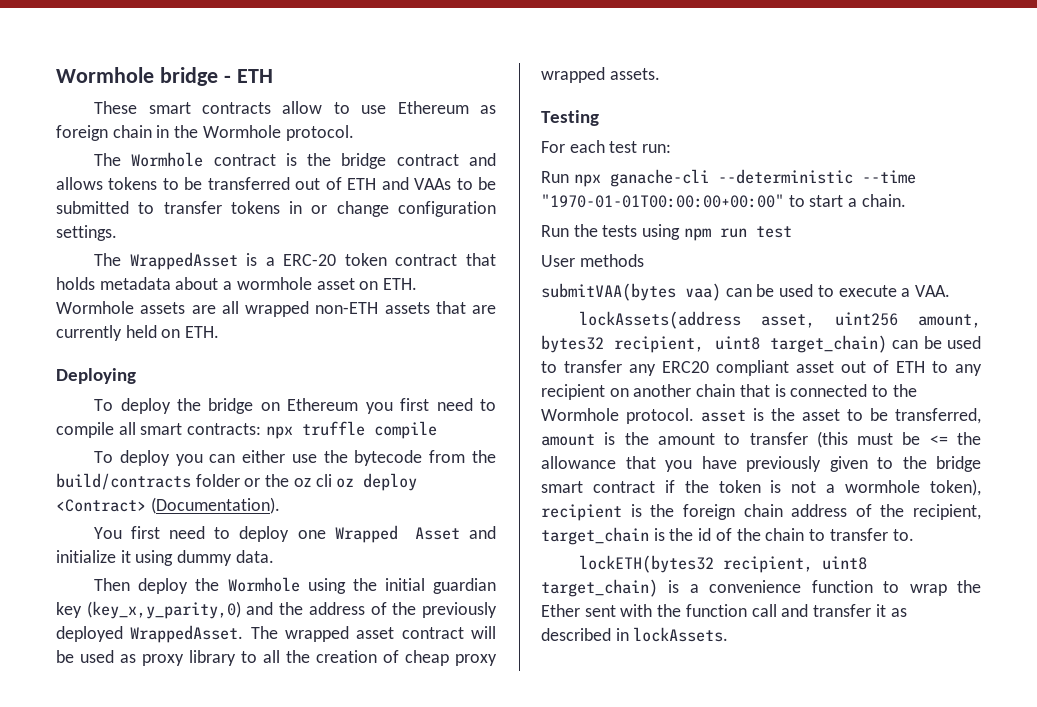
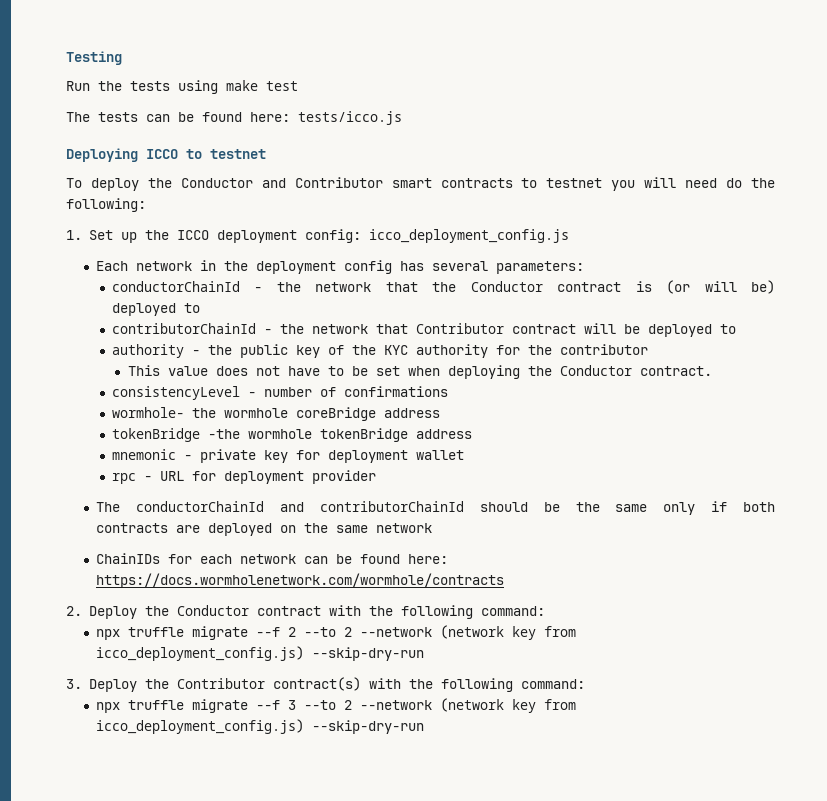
[56,67,273,86] [94,101,496,114] [56,125,354,141] [94,152,497,169] [56,177,496,190] [56,201,496,217] [56,225,117,241] [94,252,497,270] [56,277,418,290] [56,301,496,317] [56,325,220,341] [56,368,136,384] [94,398,496,414] [56,421,437,439] [94,450,496,466] [56,473,418,491] [56,497,280,514] [94,525,497,543] [56,550,274,566] [94,577,497,594] [56,601,498,619] [56,625,496,643] [56,650,497,666] [541,67,660,83] [541,110,599,126] [541,140,672,153] [541,169,916,187] [541,194,906,208] Wormhole bridge - ETH // These smart contracts allow to use Ethereum as foreign chain in the Wormhole protocol. // The Wormhole contract is the bridge contract and allows tokens to be transferred out of ETH and VAAs to be submitted to transfer tokens in or change configuration settings. // The WrappedAsset is a ERC-20 token contract that holds metadata about a wormhole asset on ETH. Wormhole assets are all wrapped non-ETH assets that are currently held on ETH. // Deploying // To deploy the bridge on Ethereum you first need to compile all smart contracts: npx truffle compile // To deploy you can either use the bytecode from the build/contracts folder or the oz cli oz deploy <Contract> (Documentation). // You first need to deploy one Wrapped Asset and initialize it using dummy data. // Then deploy the Wormhole using the initial guardian key (key_x,y_parity,0) and the address of the previously deployed WrappedAsset. The wrapped asset contract will be used as proxy library to all the creation of cheap proxy wrapped assets. // Testing // For each test run: // Run npx ganache-cli --deterministic --time "1970-01-01T00:00:00+00:00" to start a chain. -> [66,51,122,65] Testing
[683,228,747,241] npm run -> [226,80,258,91] make
[541,254,644,267] [541,283,951,301] [579,311,981,329] [541,335,981,353] [541,360,982,376] [541,384,917,400] [541,408,981,424] [541,431,981,448] [541,456,981,472] [541,479,981,496] [541,504,981,521] [541,527,914,545] [579,555,868,573] [541,579,982,597] [541,604,907,617] [541,627,729,642] User methods // submitVAA(bytes vaa) can be used to execute a VAA. // lockAssets(address asset, uint256 amount, bytes32 recipient, uint8 target_chain) can be used to transfer any ERC20 compliant asset out of ETH to any recipient on another chain that is connected to the Wormhole protocol. asset is the asset to be transferred, amount is the amount to transfer (this must be <= the allowance that you have previously given to the bridge smart contract if the token is not a wormhole token), recipient is the foreign chain address of the recipient, target_chain is the id of the chain to transfer to. // lockETH(bytes32 recipient, uint8 target_chain) is a convenience function to wrap the Ether sent with the function call and transfer it as described in lockAssets. -> [66,111,402,125] [66,148,266,162] [66,177,776,191] [66,198,146,212] [66,229,569,243] [96,260,585,274] [112,280,775,294] [112,303,201,316] [112,323,737,337] [112,344,649,358] [127,365,712,379] [112,386,449,400] [112,407,441,421] [112,428,473,442] [112,449,465,463] [112,470,377,484] [96,501,775,515] [96,523,433,536] [96,553,449,564] [96,573,505,588] [66,605,545,619] [96,625,577,640] [96,646,425,661] [66,677,585,692] [96,698,577,713] [96,719,425,734] The tests can be found here: tests/icco.js // Deploying ICCO to testnet // To deploy the Conductor and Contributor smart contracts to testnet you will need do the following: // 1. Set up the ICCO deployment config: icco_deployment_config.js // Each network in the deployment config has several parameters: // conductorChainId - the network that the Conductor contract is (or will be) deployed to // contributorChainId - the network that Contributor contract will be deployed to // authority - the public key of the KYC authority for the contributor // This value does not have to be set when deploying the Conductor contract. // consistencyLevel - number of confirmations // wormhole- the wormhole coreBridge address // tokenBridge -the wormhole tokenBridge address // mnemonic - private key for deployment wallet // rpc - URL for deployment provider // The conductorChainId and contributorChainId should be the same only if both contracts are deployed on the same network // ChainIDs for each network can be found here: https://docs.wormholenetwork.com/wormhole/contracts // 2. Deploy the Conductor contract with the following command: // npx truffle migrate --f 2 --to 2 --network (network key from icco_deployment_config.js) --skip-dry-run // 3. Deploy the Contributor contract(s) with the following command: // npx truffle migrate --f 3 --to 2 --network (network key from icco_deployment_config.js) --skip-dry-run

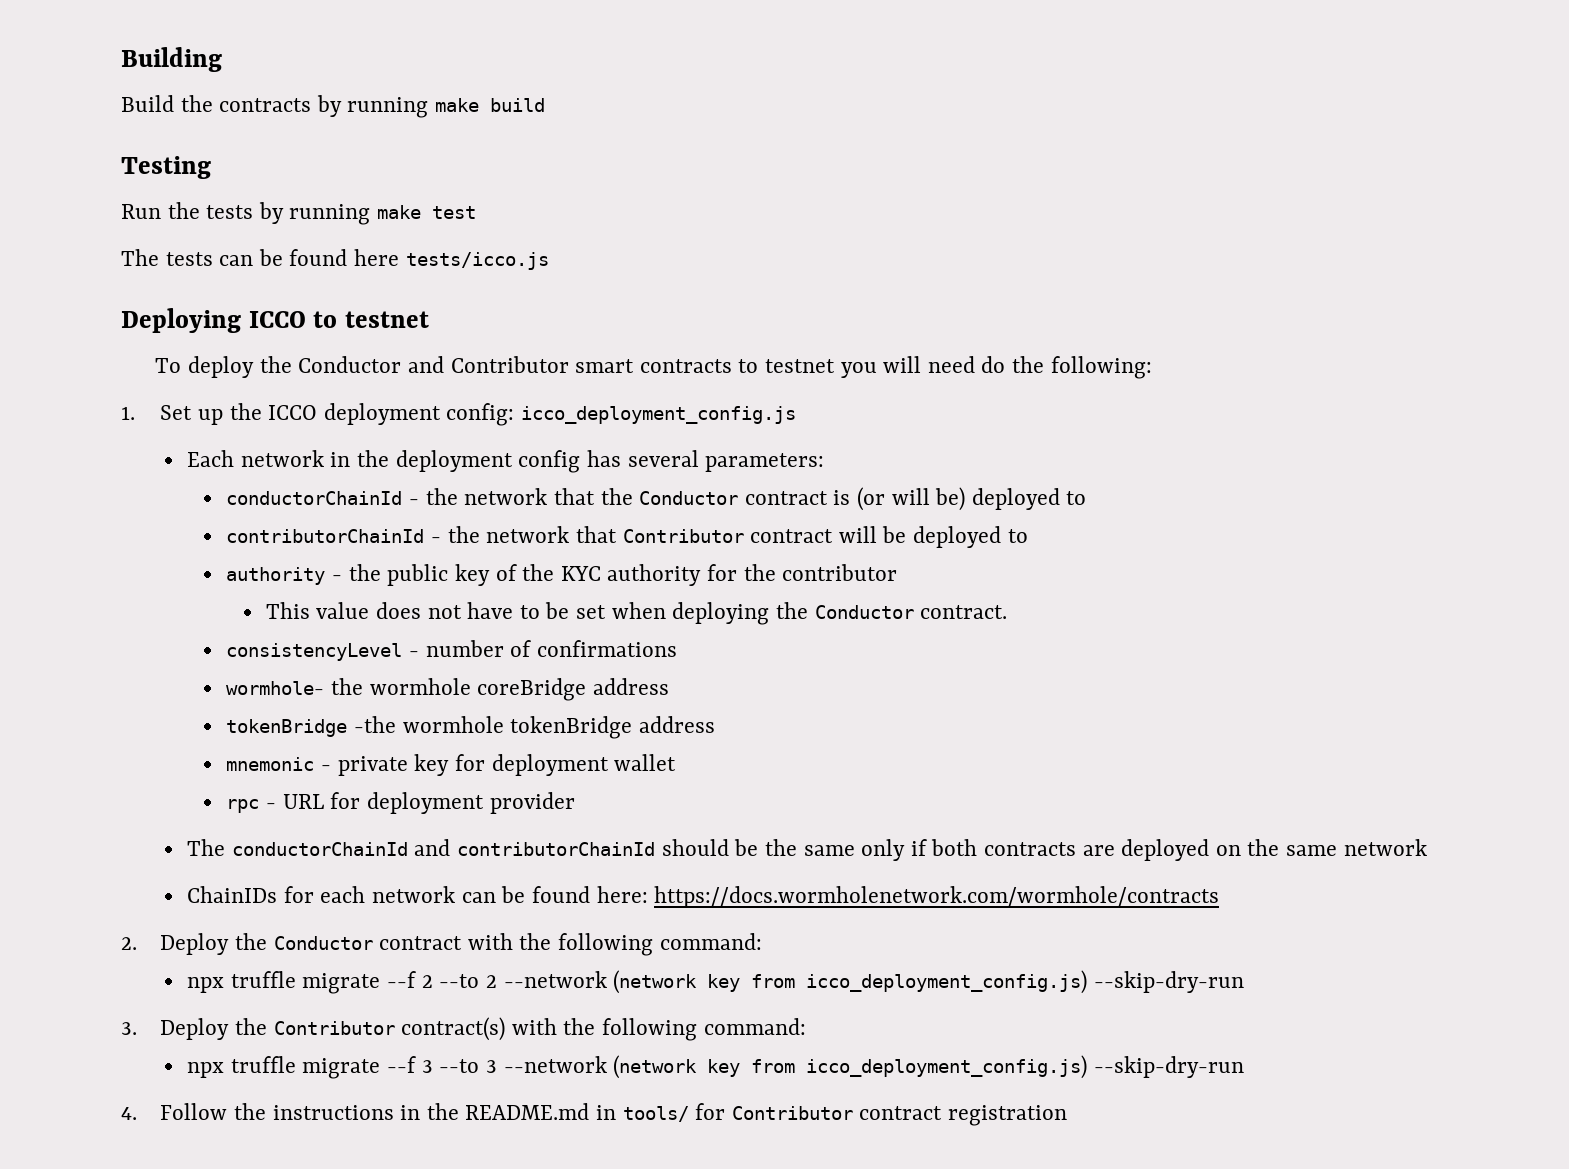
(66, 58) none -> [121,47,222,72] [121,95,546,118] Building // Build the contracts by running make build //
[178,80,218,94] using -> [258,202,371,225] by running
[250,112,290,122] here: -> [354,249,400,266] here
[344,698,577,713] [96,719,425,734] 2 --network (network key from icco_deployment_config.js) --skip-dry-run -> [485,1055,1244,1079] [121,1103,1068,1126] 3 --network (network key from icco_deployment_config.js) --skip-dry-run // 4. Follow the instructions in the README.md in tools/ for Contributor contract registration

